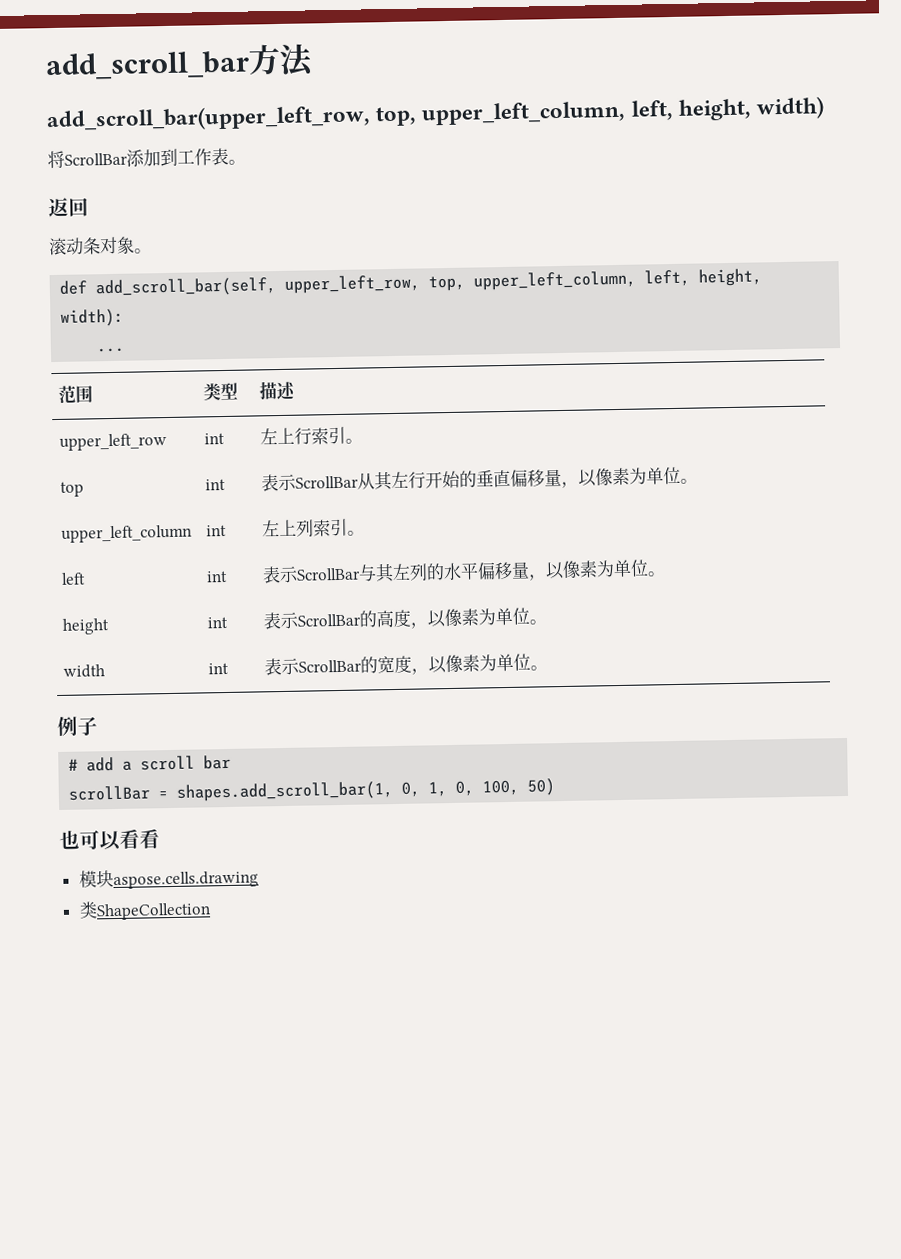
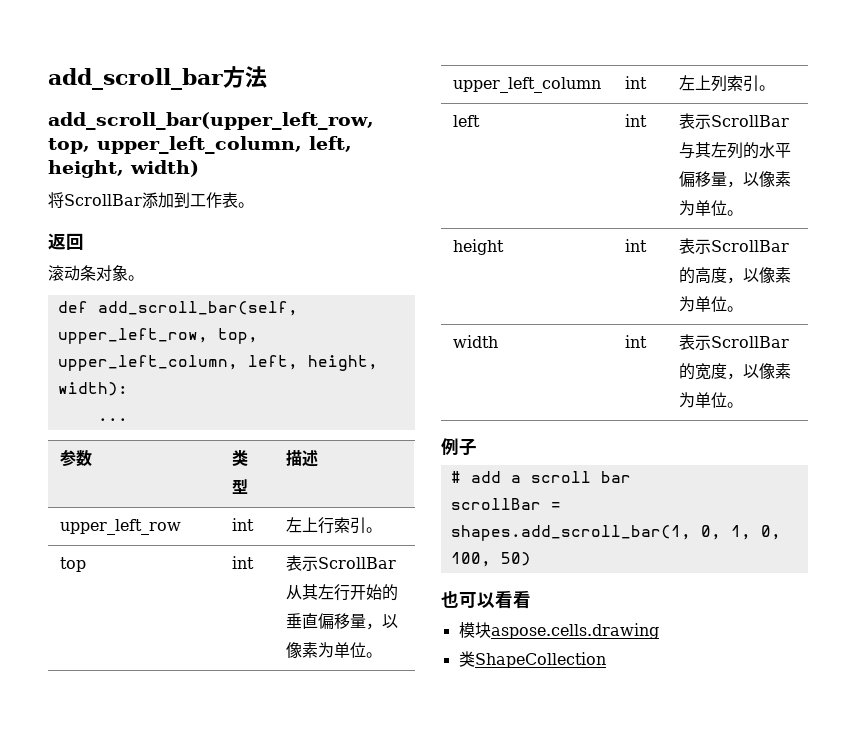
[58,385,94,404] 范围 -> [59,450,92,467] 参数

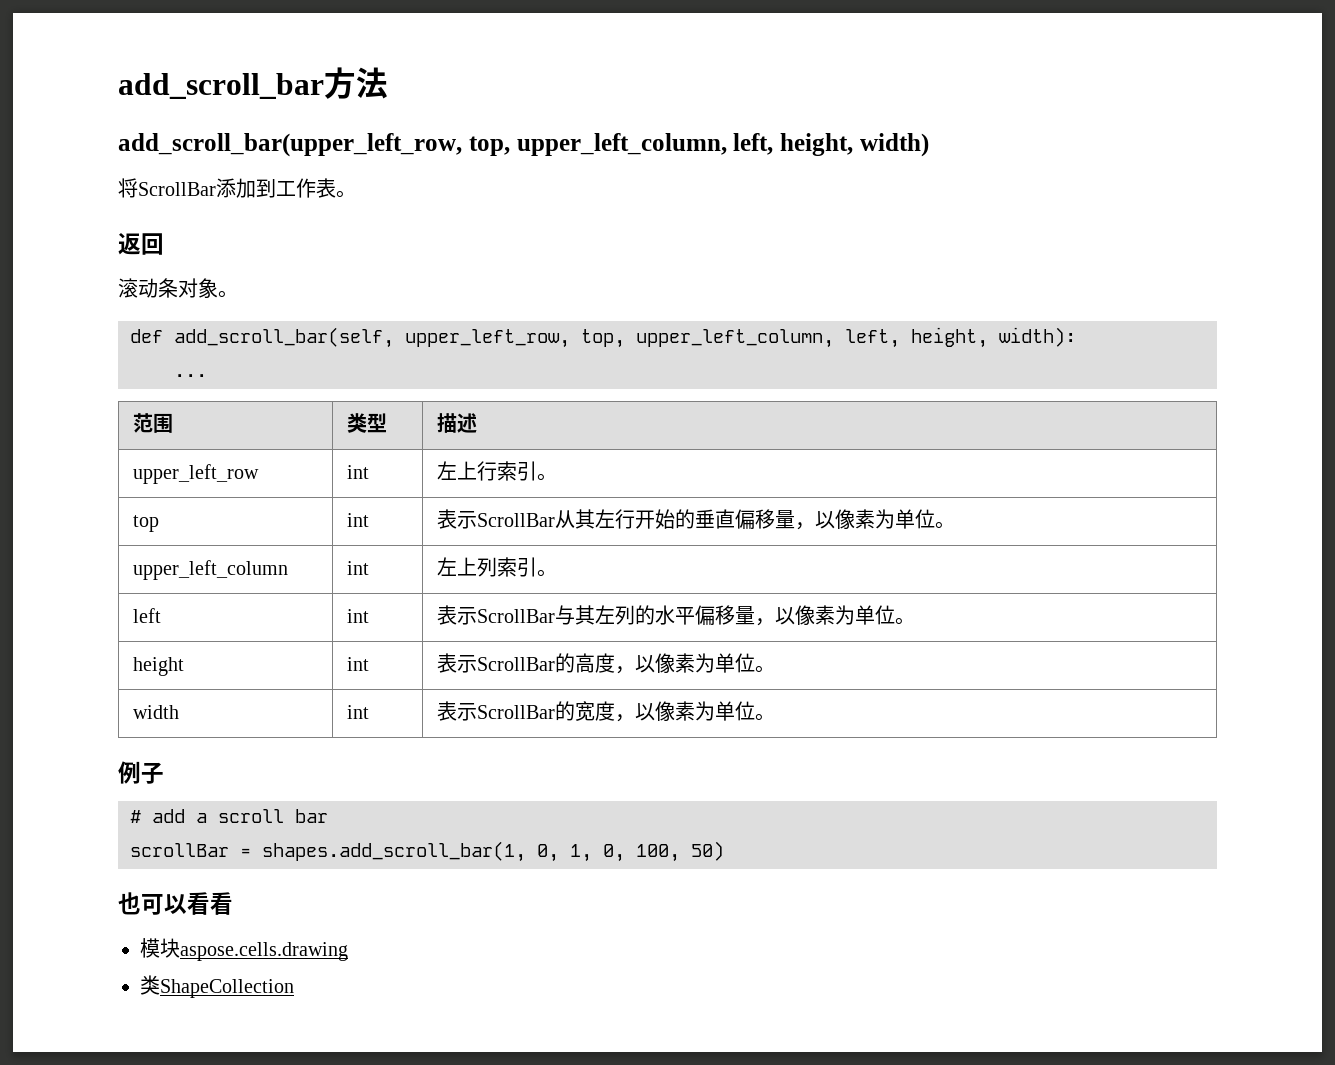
[59,450,92,467] 参数 -> [133,413,174,433] 范围

